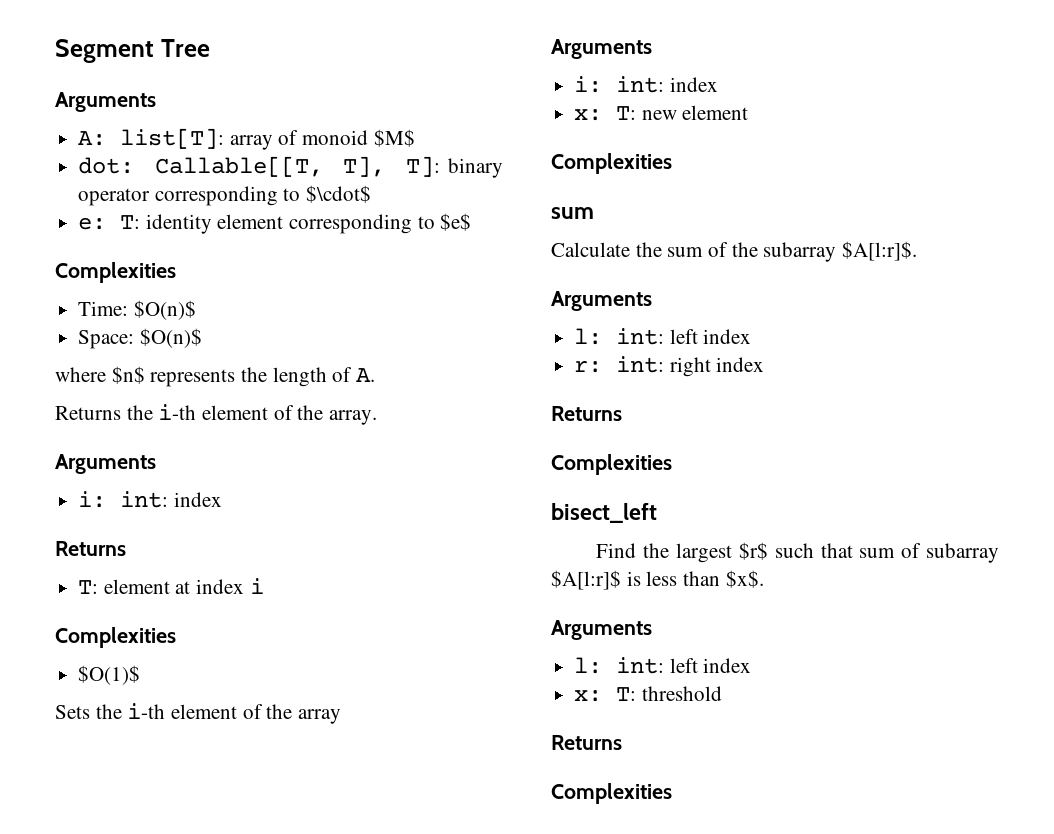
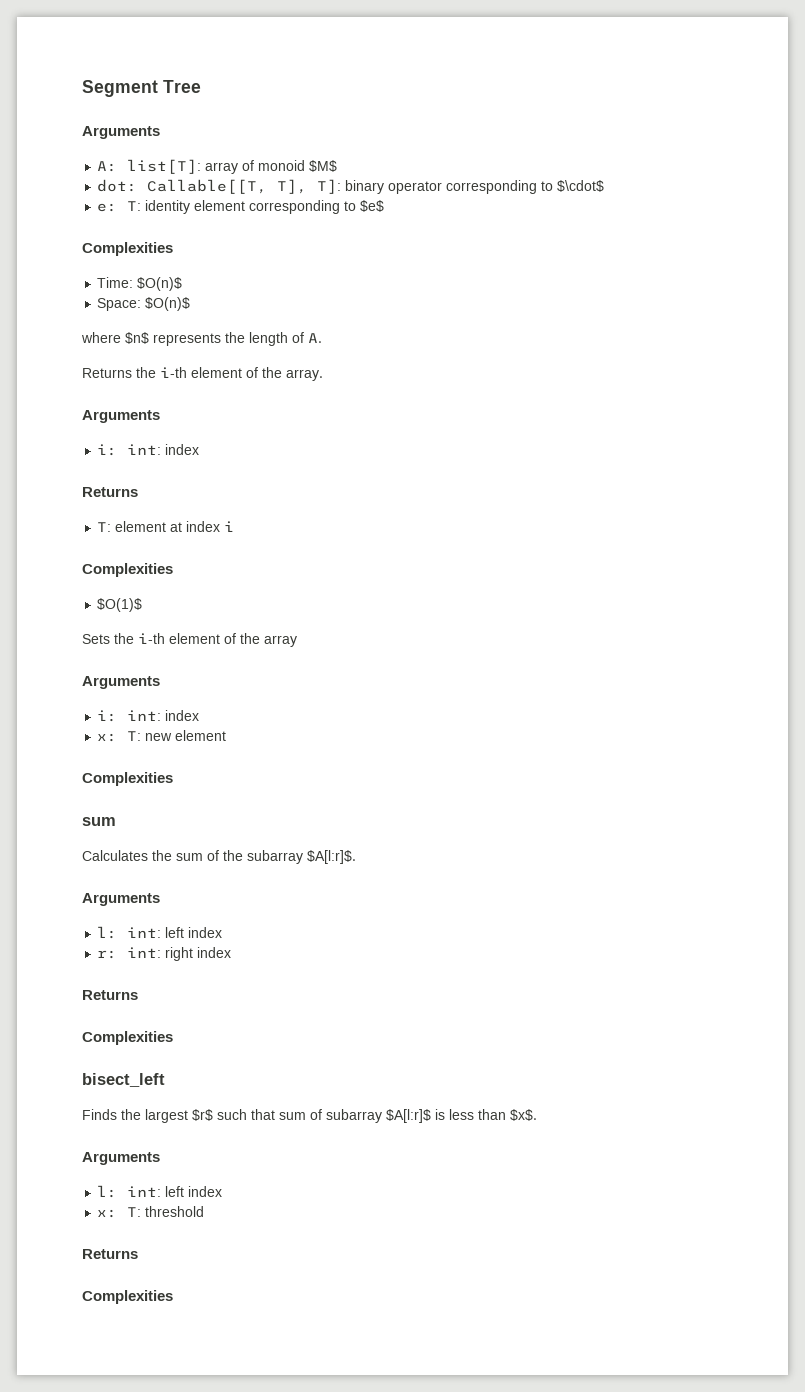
[551,242,630,257] Calculate -> [82,850,148,861] Calculates
[596,543,637,558] Find -> [82,1109,117,1120] Finds

